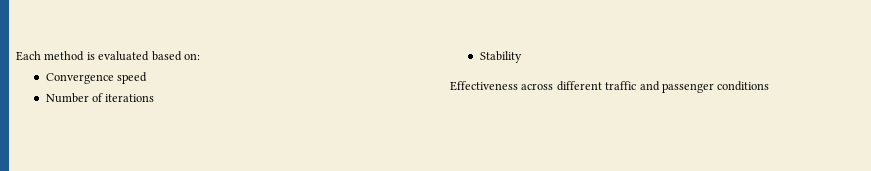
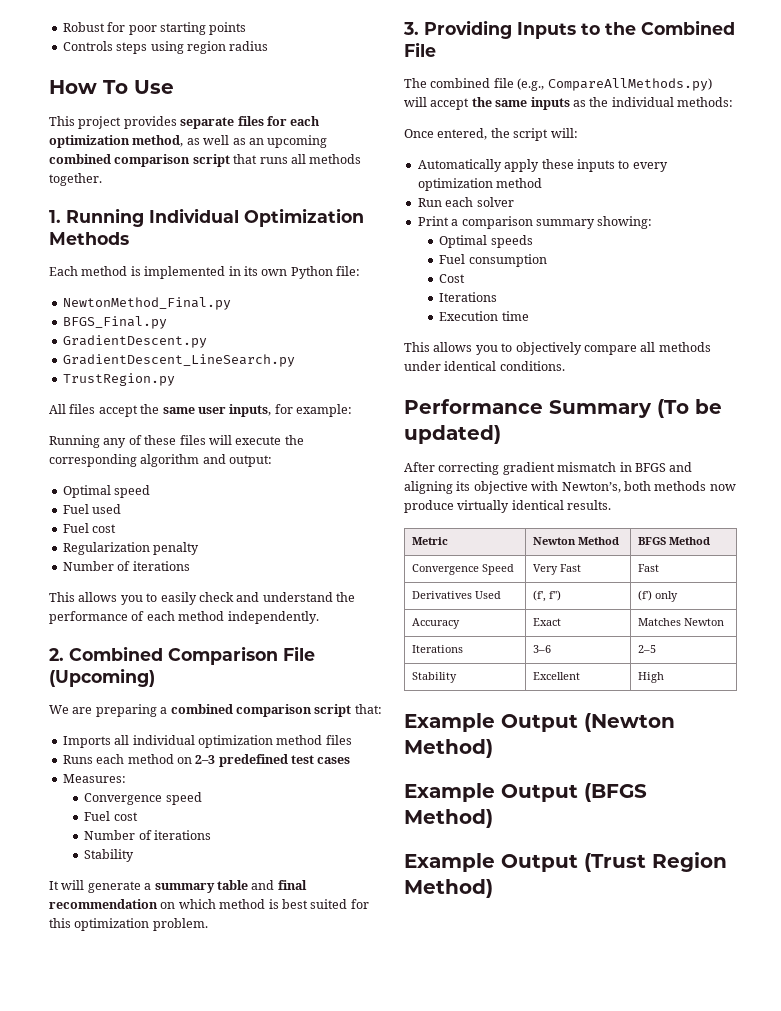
[16,51,200,61] Each method is evaluated based on: -> [62,22,247,35] [62,41,269,54] [49,80,174,94] [49,116,321,129] [49,135,328,148] [49,154,362,167] [49,173,102,186] [49,208,364,227] [49,232,129,245] [49,266,360,279] [62,297,231,310] [62,316,167,329] [62,335,207,348] [62,354,295,367] [62,373,175,386] [49,404,352,417] [49,435,304,448] [49,454,273,467] [62,485,151,498] [62,504,122,514] [62,523,117,533] [62,542,200,555] [62,561,190,571] [49,592,355,605] [49,611,319,624] [49,646,315,665] [49,668,155,687] [49,704,382,717] [62,735,352,748] [62,754,351,767] [62,774,126,783] Robust for poor starting points // Controls steps using region radius // How To Use // This project provides separate files for each optimization method, as well as an upcoming combined comparison script that runs all methods together. // 1. Running Individual Optimization Methods // Each method is implemented in its own Python file: // NewtonMethod_Final.py // BFGS_Final.py // GradientDescent.py // GradientDescent_LineSearch.py // TrustRegion.py // All files accept the same user inputs, for example: // Running any of these files will execute the corresponding algorithm and output: // Optimal speed // Fuel used // Fuel cost // Regularization penalty // Number of iterations // This allows you to easily check and understand the performance of each method independently. // 2. Combined Comparison File (Upcoming) // We are preparing a combined comparison script that: // Imports all individual optimization method files // Runs each method on 2–3 predefined test cases // Measures:
(148, 78) none -> [84,811,138,821] // Fuel cost
[450,81,770,93] Effectiveness across different traffic and passenger conditions -> [49,880,307,893] [49,899,369,909] [49,918,208,931] [403,20,735,39] [404,42,436,57] [404,78,712,91] [404,97,733,110] [404,128,578,141] [417,159,668,172] [417,178,543,191] [417,197,514,207] [417,216,653,229] [439,235,533,248] [439,254,547,267] [439,274,466,283] [439,292,498,302] [439,311,529,321] [404,342,711,355] [404,361,565,371] [404,399,722,418] [404,425,501,444] [404,462,693,475] [404,481,736,494] [404,500,612,513] [411,537,448,545] [532,537,619,545] [637,537,710,545] [411,564,514,575] [532,564,581,575] [637,564,659,572] [411,591,501,599] [532,590,561,602] [637,590,678,602] [411,618,460,629] [532,618,561,626] [637,618,724,626] [411,645,463,653] [532,645,551,653] [637,645,656,653] [411,672,457,683] [532,672,580,680] [637,672,664,683] [404,713,675,732] [404,739,493,758] [404,783,647,802] [404,809,493,828] [404,852,727,872] [404,879,493,898] It will generate a summary table and final recommendation on which method is best suited for this optimization problem. // 3. Providing Inputs to the Combined File // The combined file (e.g., CompareAllMethods.py) will accept the same inputs as the individual methods: // Once entered, the script will: // Automatically apply these inputs to every optimization method // Run each solver // Print a comparison summary showing: // Optimal speeds // Fuel consumption // Cost // Iterations // Execution time // This allows you to objectively compare all methods under identical conditions. // Performance Summary (To be updated) // After correcting gradient mismatch in BFGS and aligning its objective with Newton’s, both methods now produce virtually identical results. // Metric | Newton Method | BFGS Method // Convergence Speed | Very Fast | Fast // Derivatives Used | (f', f'') | (f') only // Accuracy | Exact | Matches Newton // Iterations | 3–6 | 2–5 // Stability | Excellent | High // Example Output (Newton Method) // Example Output (BFGS Method) // Example Output (Trust Region Method)

